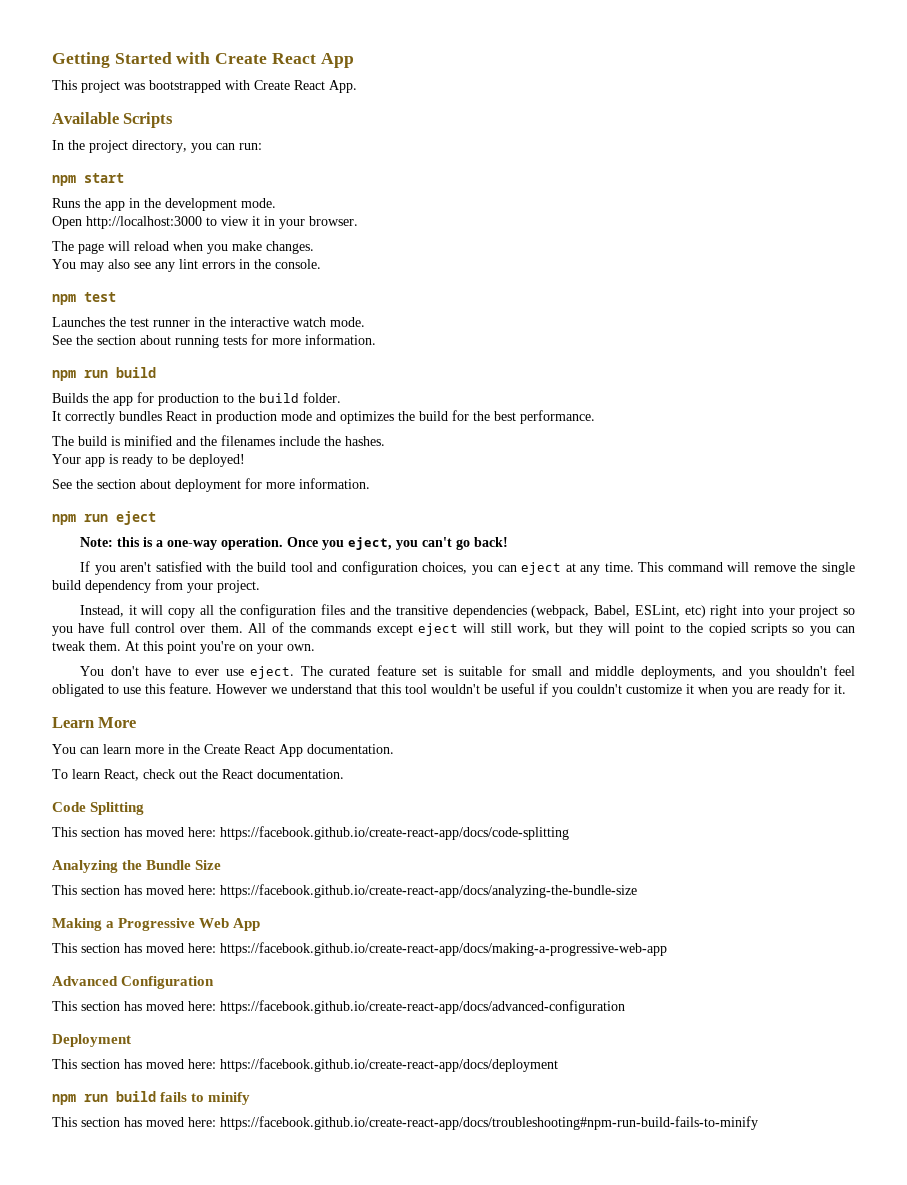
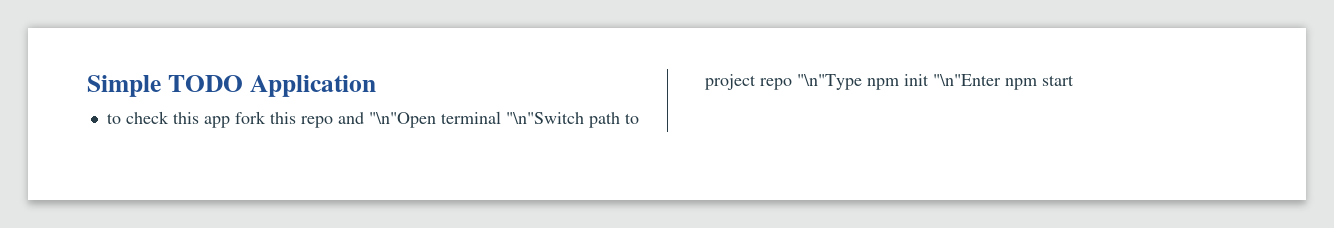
[52,52,354,68] [52,80,357,93] [52,112,174,128] [52,140,262,153] [52,173,124,186] [52,198,276,211] [52,216,358,229] [52,241,314,254] [52,259,321,272] [52,292,116,305] [52,317,365,327] [52,334,376,348] [52,367,156,381] [52,392,341,406] [52,410,595,424] [52,435,385,446] [52,454,245,467] [52,478,370,492] [52,511,156,525] [80,537,509,550] [80,561,855,575] [52,579,260,593] [80,604,856,618] [52,622,856,636] [52,641,315,654] [80,665,856,679] [52,683,846,697] [52,717,137,728] [52,744,394,757] [52,769,344,781] [52,802,145,815] [52,826,569,840] [52,860,222,873] [52,884,637,898] [52,918,261,931] [52,942,667,956] [52,976,215,989] [52,1000,625,1014] [52,1034,131,1047] [52,1058,558,1072] [52,1091,251,1105] [52,1116,758,1130] Getting Started with Create React App // This project was bootstrapped with Create React App. // Available Scripts // In the project directory, you can run: // npm start // Runs the app in the development mode. // Open http://localhost:3000 to view it in your browser. // The page will reload when you make changes. // You may also see any lint errors in the console. // npm test // Launches the test runner in the interactive watch mode. // See the section about running tests for more information. // npm run build // Builds the app for production to the build folder. // It correctly bundles React in production mode and optimizes the build for the best performance. // The build is minified and the filenames include the hashes. // Your app is ready to be deployed! // See the section about deployment for more information. // npm run eject // Note: this is a one-way operation. Once you eject, you can't go back! // If you aren't satisfied with the build tool and configuration choices, you can eject at any time. This command will remove the single build dependency from your project. // Instead, it will copy all the configuration files and the transitive dependencies (webpack, Babel, ESLint, etc) right into your project so you have full control over them. All of the commands except eject will still work, but they will point to the copied scripts so you can tweak them. At this point you're on your own. // You don't have to ever use eject. The curated feature set is suitable for small and middle deployments, and you shouldn't feel obligated to use this feature. However we understand that this tool wouldn't be useful if you couldn't customize it when you are ready for it. // Learn More // You can learn more in the Create React App documentation. // To learn React, check out the React documentation. // Code Splitting // This section has moved here: https://facebook.github.io/create-react-app/docs/code-splitting // Analyzing the Bundle Size // This section has moved here: https://facebook.github.io/create-react-app/docs/analyzing-the-bundle-size // Making a Progressive Web App // This section has moved here: https://facebook.github.io/create-react-app/docs/making-a-progressive-web-app // Advanced Configuration // This section has moved here: https://facebook.github.io/create-react-app/docs/advanced-configuration // Deployment // This section has moved here: https://facebook.github.io/create-react-app/docs/deployment // npm run build fails to minify // This section has moved here: https://facebook.github.io/create-react-app/docs/troubleshooting#npm-run-build-fails-to-minify -> [87,75,376,97] [106,111,639,128] [704,74,1074,90] Simple TODO Application // to check this app fork this repo and "\n"Open terminal "\n"Switch path to project repo "\n"Type npm init "\n"Enter npm start

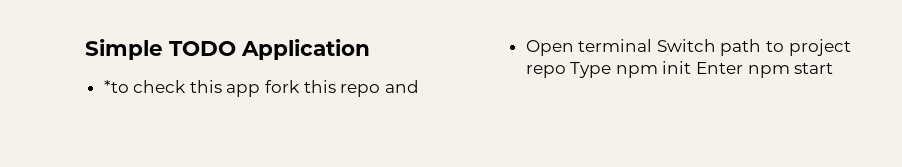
[106,113,121,124] to -> [103,80,129,93] *to
[368,111,584,128] "\n"Open terminal "\n"Switch -> [525,39,716,56] // Open terminal Switch
[796,74,862,90] "\n"Type -> [570,62,612,78] Type
[932,74,1001,86] "\n"Enter -> [696,62,744,74] Enter

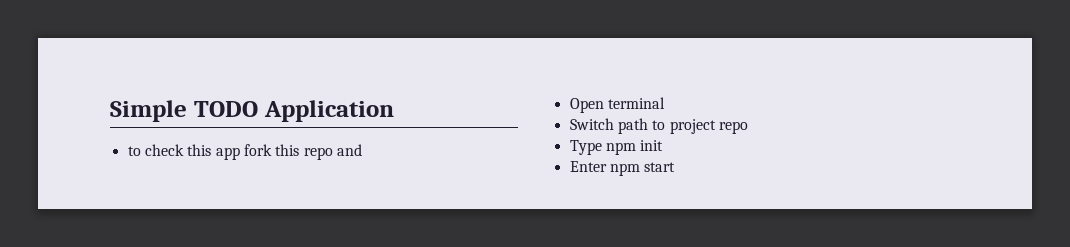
[103,80,129,93] *to -> [127,146,141,156] to
(653, 45) none -> (665, 103) //
(566, 71) none -> (748, 127) //
(692, 67) none -> (664, 145) //

